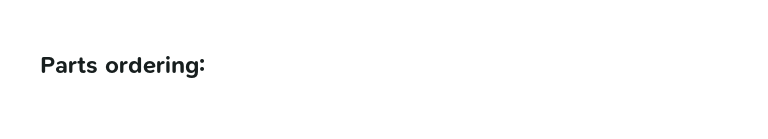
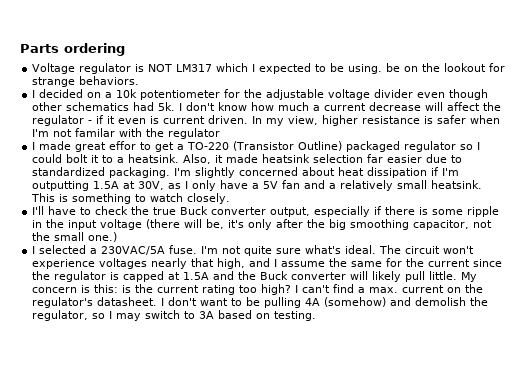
[105,56,205,78] ordering: -> [64,43,125,56] [32,63,506,74] [32,76,140,87] [32,89,489,100] [32,102,502,111] [32,115,501,126] [32,128,221,139] [32,141,481,152] [32,154,463,164] [32,167,460,178] [32,180,483,191] [31,193,231,204] [32,206,500,217] [32,219,493,230] [32,232,118,242] [32,245,475,256] [32,258,503,269] [32,271,478,282] [32,284,484,295] [32,297,489,308] [32,310,317,321] ordering // Voltage regulator is NOT LM317 which I expected to be using. be on the lookout for strange behaviors. // I decided on a 10k potentiometer for the adjustable voltage divider even though other schematics had 5k. I don't know how much a current decrease will affect the regulator - if it even is current driven. In my view, higher resistance is safer when I'm not familar with the regulator // I made great effor to get a TO-220 (Transistor Outline) packaged regulator so I could bolt it to a heatsink. Also, it made heatsink selection far easier due to standardized packaging. I'm slightly concerned about heat dissipation if I'm outputting 1.5A at 30V, as I only have a 5V fan and a relatively small heatsink. This is something to watch closely. // I'll have to check the true Buck converter output, especially if there is some ripple in the input voltage (there will be, it's only after the big smoothing capacitor, not the small one.) // I selected a 230VAC/5A fuse. I'm not quite sure what's ideal. The circuit won't experience voltages nearly that high, and I assume the same for the current since the regulator is capped at 1.5A and the Buck converter will likely pull little. My concern is this: is the current rating too high? I can't find a max. current on the regulator's datasheet. I don't want to be pulling 4A (somehow) and demolish the regulator, so I may switch to 3A based on testing.

